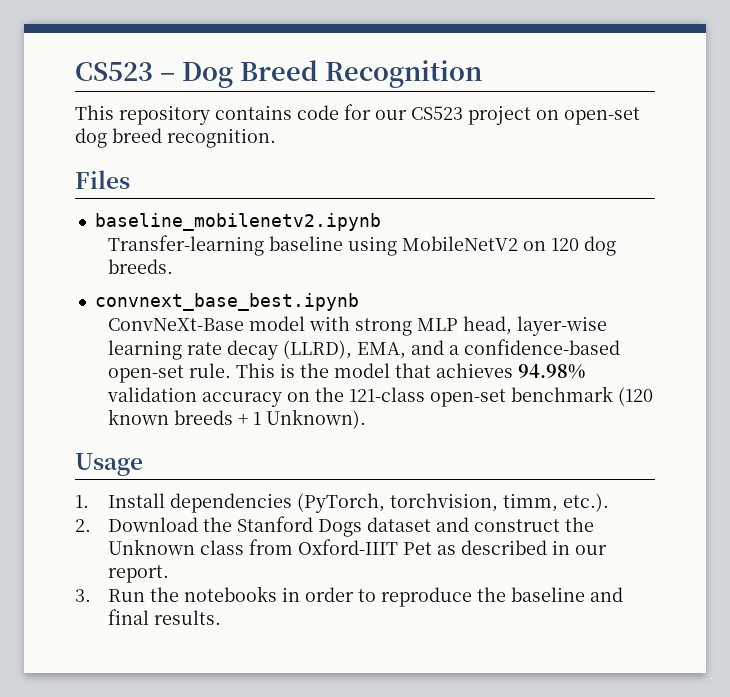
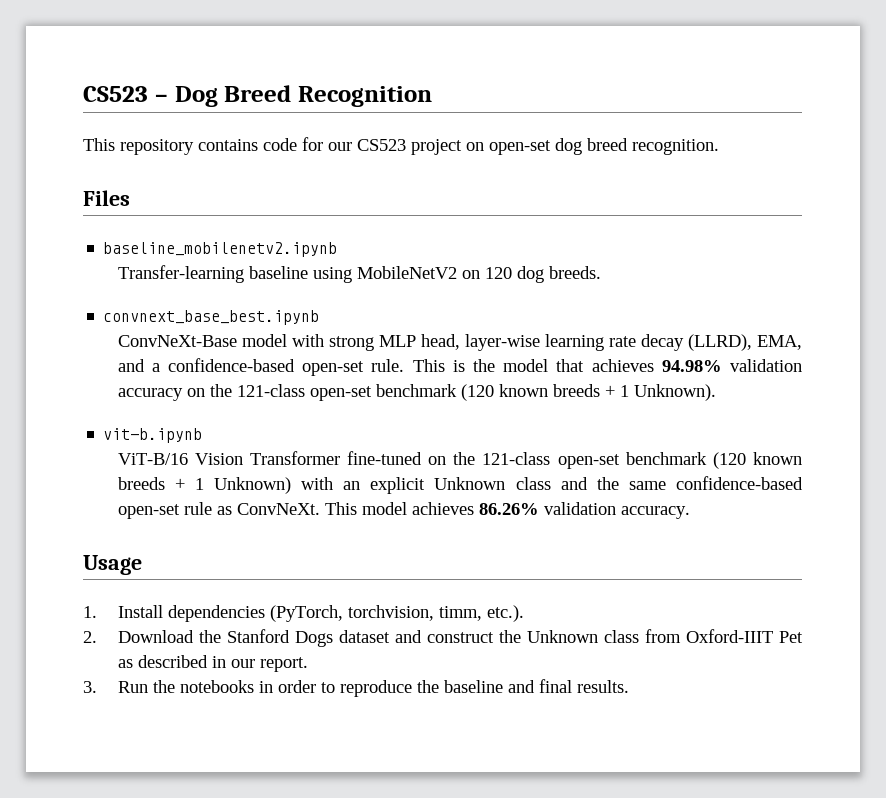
(366, 419) none -> [103,428,203,443] [117,451,802,469] [117,476,803,494] [117,502,690,519] // vit-b.ipynb // ViT-B/16 Vision Transformer fine-tuned on the 121-class open-set benchmark (120 known breeds + 1 Unknown) with an explicit Unknown class and the same confidence-based open-set rule as ConvNeXt. This model achieves 86.26% validation accuracy.

